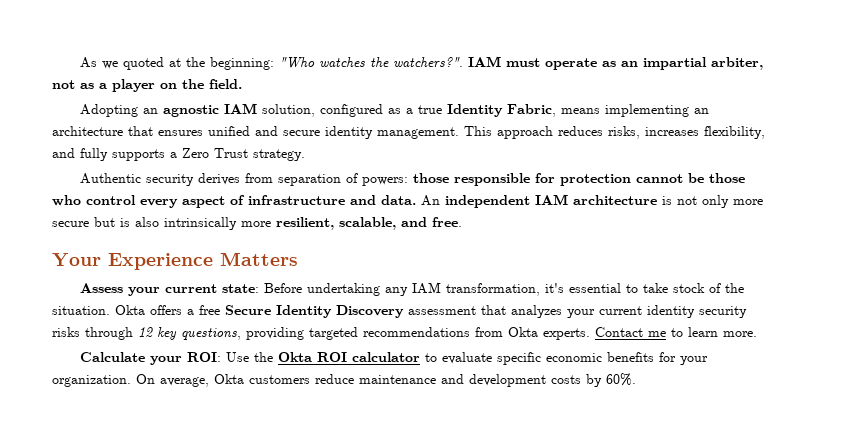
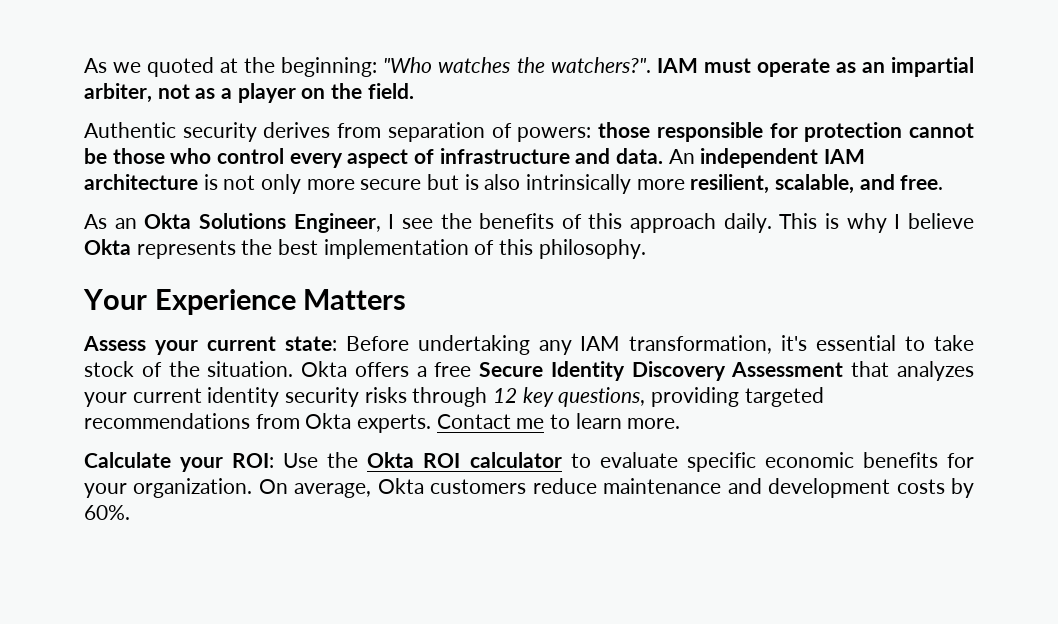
[80,103,710,117] [52,126,765,139] [52,148,305,161] // Adopting an agnostic IAM solution, configured as a true Identity Fabric, means implementing an architecture that ensures unified and secure identity management. This approach reduces risks, increases flexibility, and fully supports a Zero Trust strategy. -> (414, 91) none
(462, 222) none -> [84,213,974,233] [84,239,646,259] // As an Okta Solutions Engineer, I see the benefits of this approach daily. This is why I believe Okta represents the best implementation of this philosophy.
[408,306,476,315] assessment -> [731,362,844,377] Assessment

